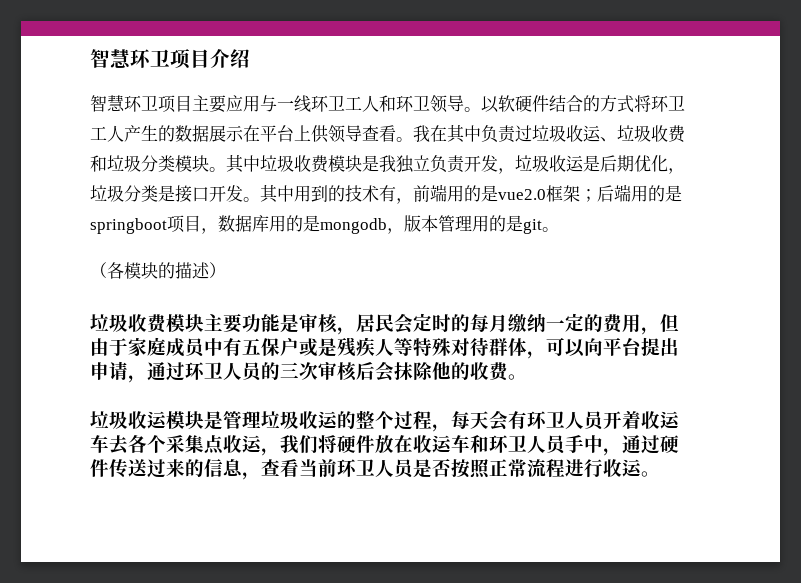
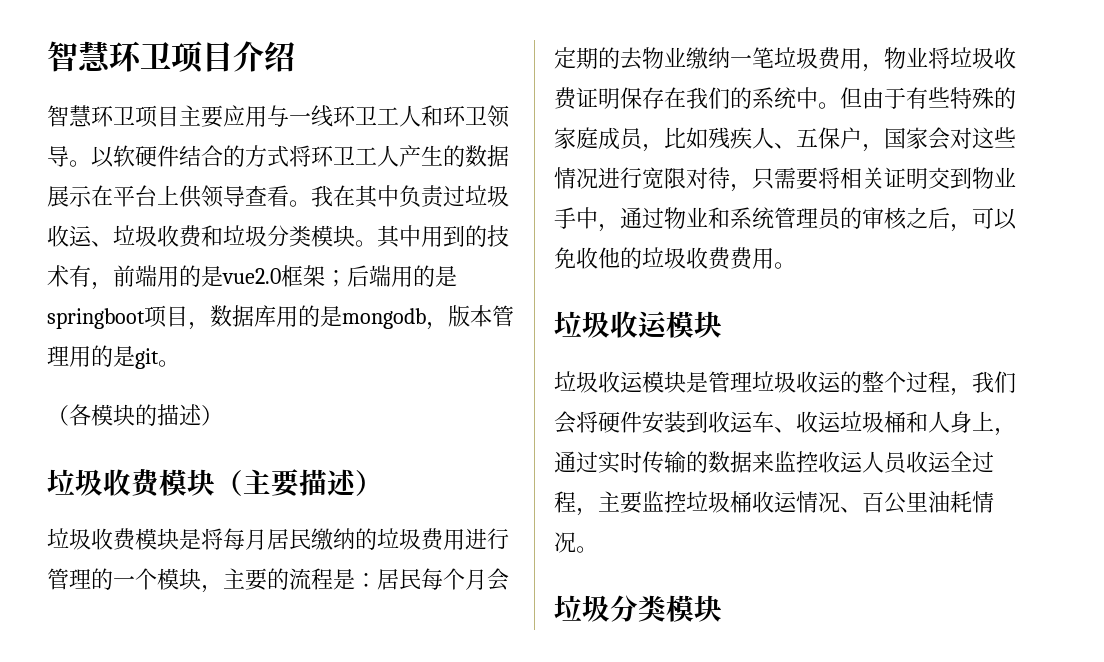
[260,155,685,174] [90,184,294,203] 垃圾收费模块是我独立负责开发，垃圾收运是后期优化，垃圾分类是接口开发。其中 -> (421, 236) none
[204,313,679,335] [90,337,679,359] [90,361,509,383] 主要功能是审核，居民会定时的每月缴纳一定的费用，但由于家庭成员中有五保户或是残疾人等特殊对待群体，可以向平台提出申请，通过环卫人员的三次审核后会抹除他的收费 -> [215,469,383,497] [47,528,509,551] [47,568,509,593] [554,47,1016,72] [554,87,1016,110] [554,127,1016,152] [554,167,1016,192] [554,207,1017,232] [554,247,774,270] （主要描述） // 垃圾收费模块是将每月居民缴纳的垃圾费用进行管理的一个模块，主要的流程是：居民每个月会定期的去物业缴纳一笔垃圾费用，物业将垃圾收费证明保存在我们的系统中。但由于有些特殊的家庭成员，比如残疾人、五保户，国家会对这些情况进行宽限对待，只需要将相关证明交到物业手中，通过物业和系统管理员的审核之后，可以免收他的垃圾收费费用
(204, 420) none -> [554,371,686,393] // 垃圾收运模块
[451,410,680,431] [90,434,679,456] [90,458,660,480] 每天会有环卫人员开着收运车去各个采集点收运，我们将硬件放在收运车和环卫人员手中，通过硬件传送过来的信息，查看当前环卫人员是否按照正常流程进行收运。 -> [972,371,1016,393] [554,411,1016,436] [554,451,994,474] [554,491,994,516] [554,532,598,553] [554,595,722,622] 我们会将硬件安装到收运车、收运垃圾桶和人身上，通过实时传输的数据来监控收运人员收运全过程，主要监控垃圾桶收运情况、百公里油耗情况。 // 垃圾分类模块

